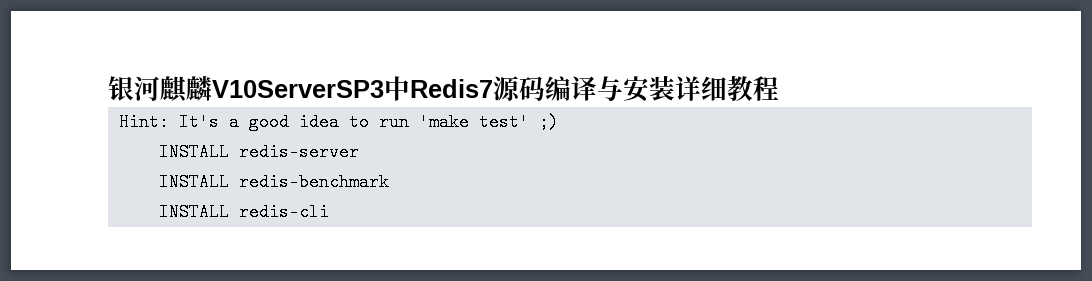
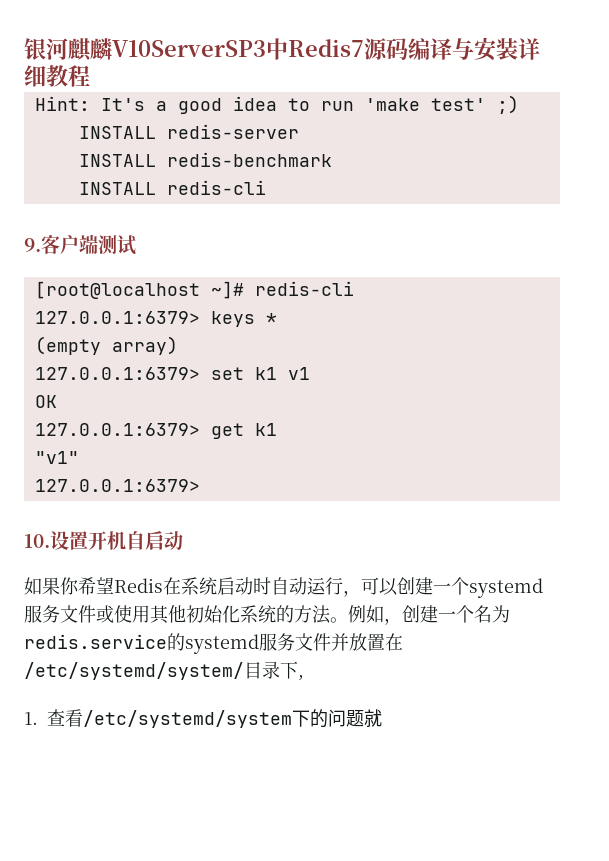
(329, 212) none -> [24,234,136,255] [34,281,354,299] [34,311,277,327] [34,336,178,355] [34,367,310,380] [34,395,57,408] [34,423,277,439] [34,451,79,464] [34,479,200,492] [24,531,183,550] [24,577,543,598] [24,605,510,625] [24,633,403,654] [24,661,304,681] [24,709,383,728] // 9.客户端测试 // [root@localhost ~]# redis-cli // 127.0.0.1:6379> keys * // (empty array) // 127.0.0.1:6379> set k1 v1 // OK // 127.0.0.1:6379> get k1 // "v1" // 127.0.0.1:6379> // 10.设置开机自启动 // 如果你希望Redis在系统启动时自动运行，可以创建一个systemd服务文件或使用其他初始化系统的方法。例如，创建一个名为redis.service的systemd服务文件并放置在/etc/systemd/system/目录下, // 1.查看/etc/systemd/system下的问题就

